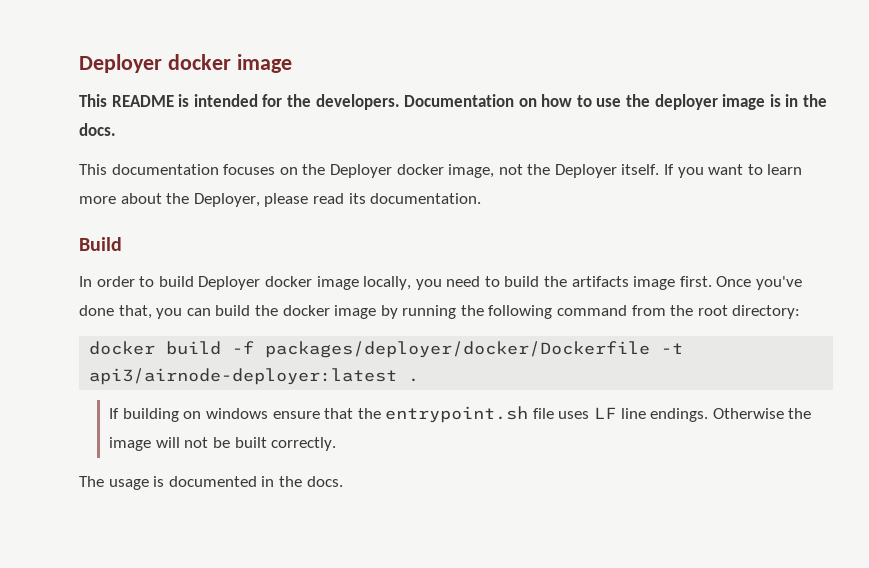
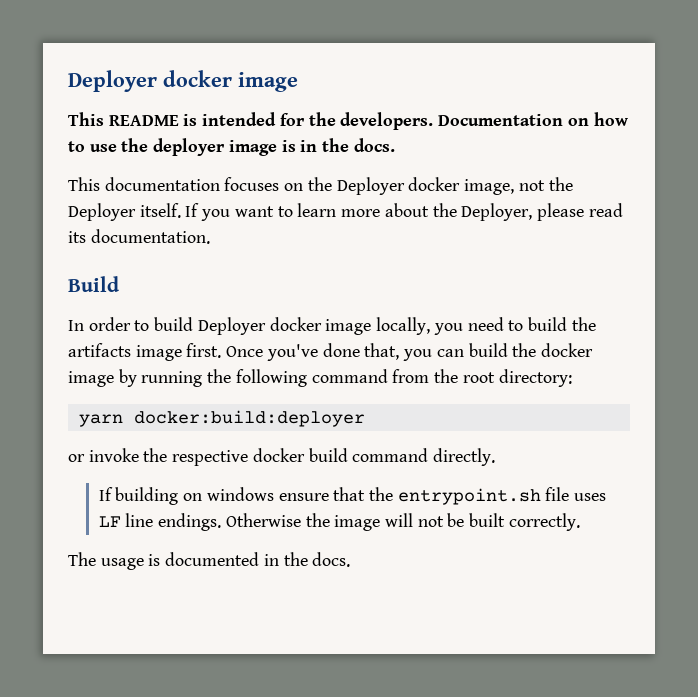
[89,341,684,358] [89,368,420,385] docker build -f packages/deployer/docker/Dockerfile -t api3/airnode-deployer:latest . -> [78,410,365,427] [68,448,496,466] yarn docker:build:deployer // or invoke the respective docker build command directly.

